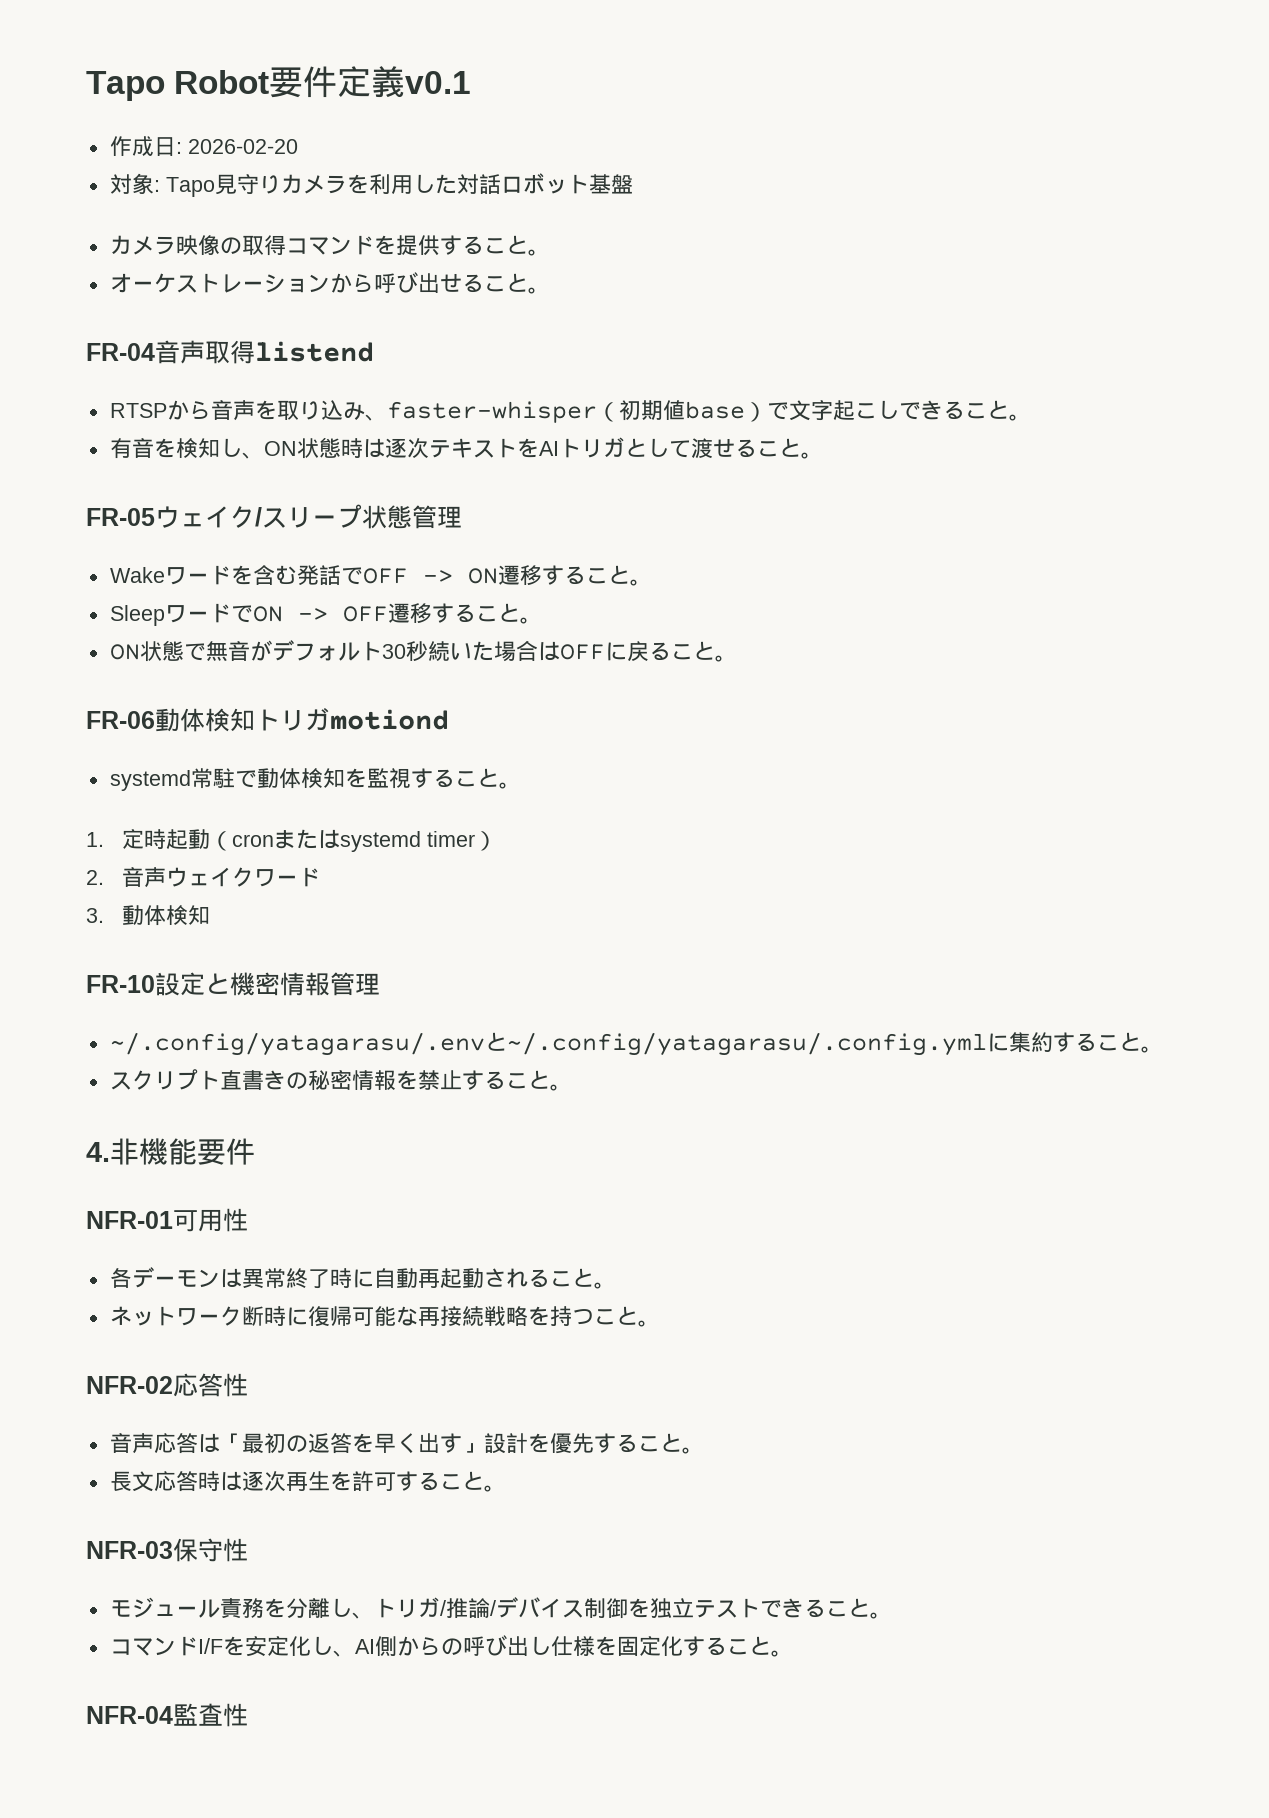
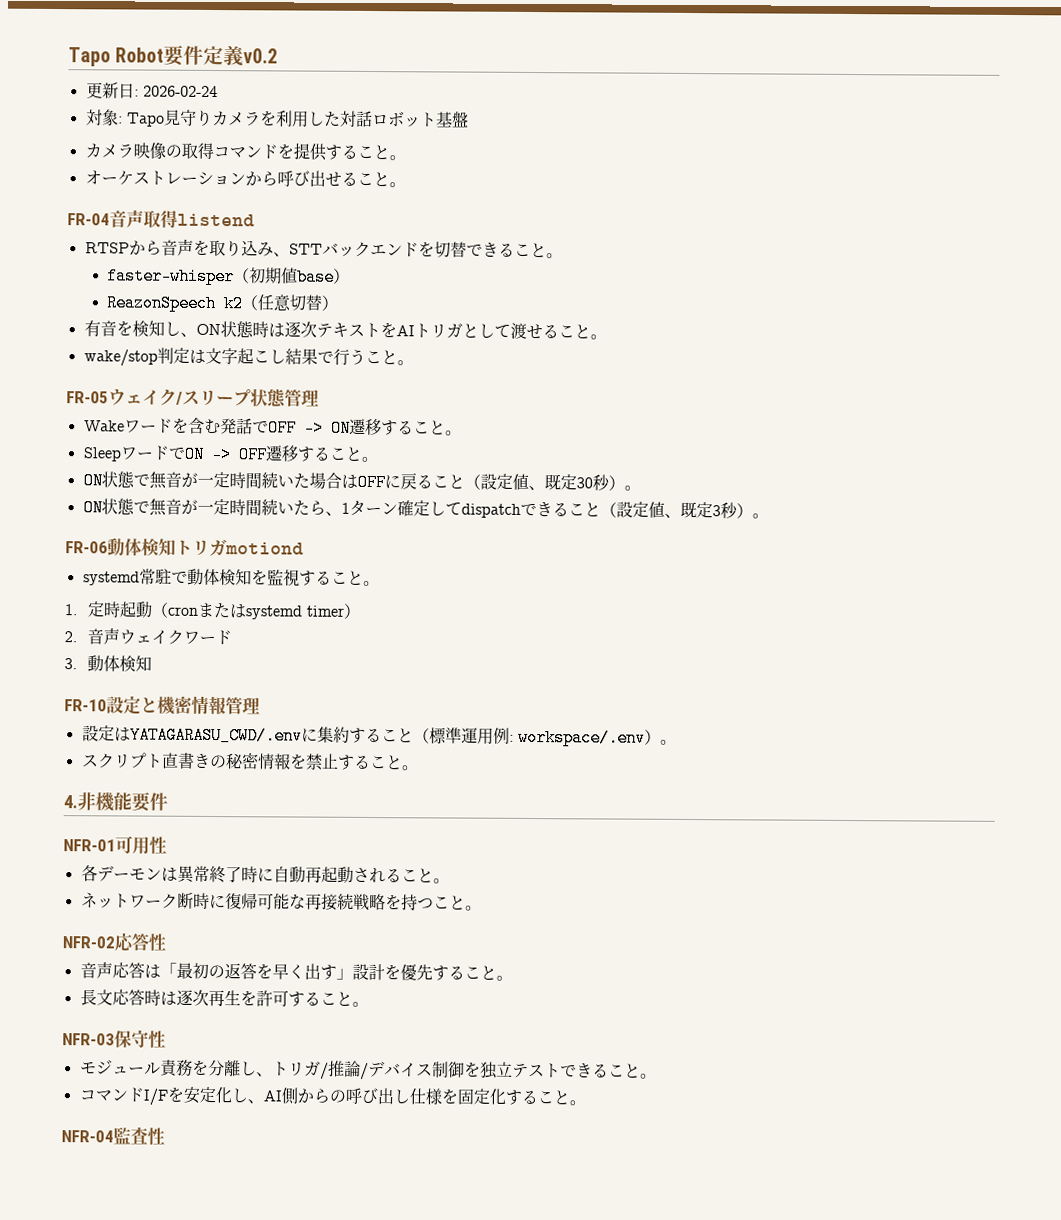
[405,71,472,94] [109,136,298,156] v0.1 // 作成日: 2026-02-20 -> [243,48,279,64] [85,82,218,99] v0.2 // 更新日: 2026-02-24
(387, 417) none -> [288,241,563,259] STTバックエンドを切替できること。 //
[766,400,1031,421] で文字起こしできること。 -> [106,294,339,313] // ReazonSpeech k2（任意切替）
(823, 455) none -> [83,347,414,367] // wake/stop判定は文字起こし結果で行うこと。
[271,640,428,662] デフォルト30秒 -> [196,472,262,489] 一定時間
(715, 650) none -> [463,473,641,491] [82,498,753,519] （設定値、既定30秒）。 // ON状態で無音が一定時間続いたら、1ターン確定してdispatchできること（設定値、既定3秒）
[109,1032,987,1056] ~/.config/yatagarasu/.envと~/.config/yatagarasu/.config.yml -> [81,725,303,745] 設定はYATAGARASU_CWD/.env
(1141, 1041) none -> [412,727,661,747] （標準運用例: workspace/.env）

